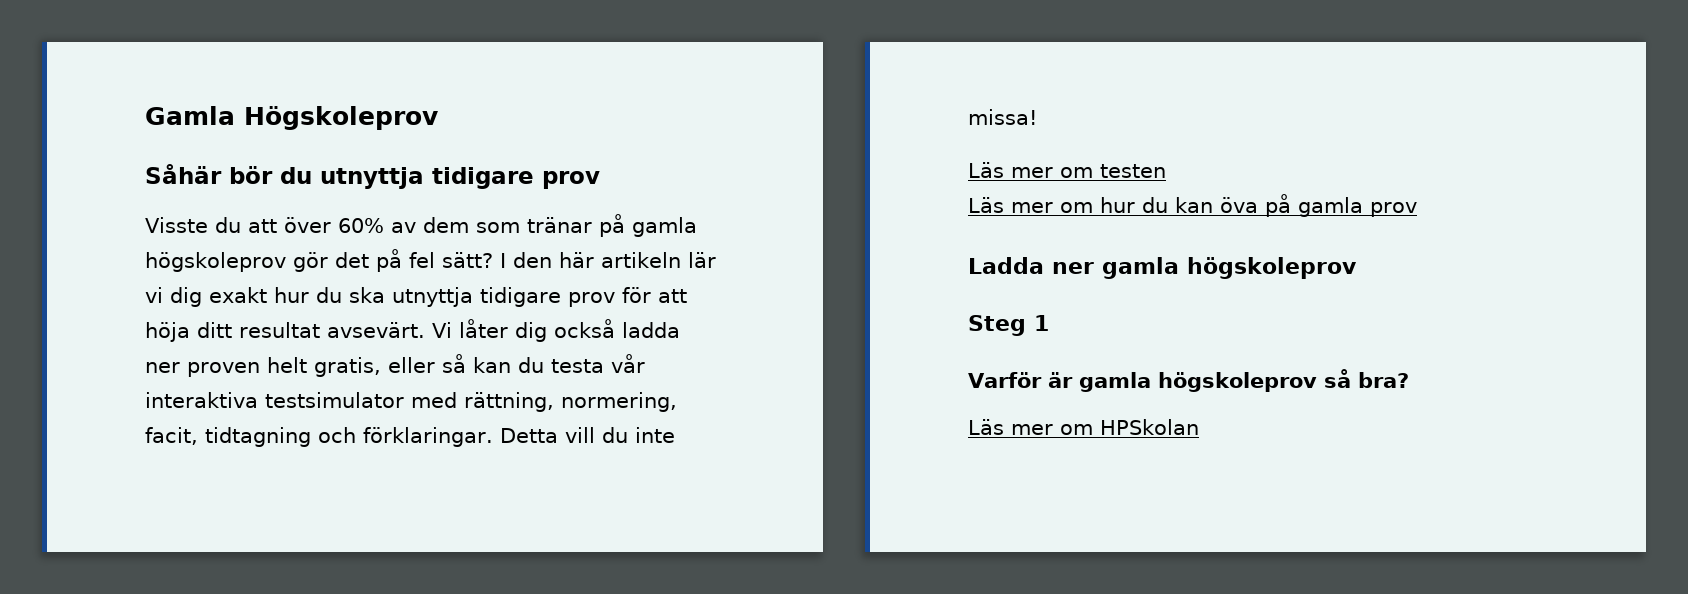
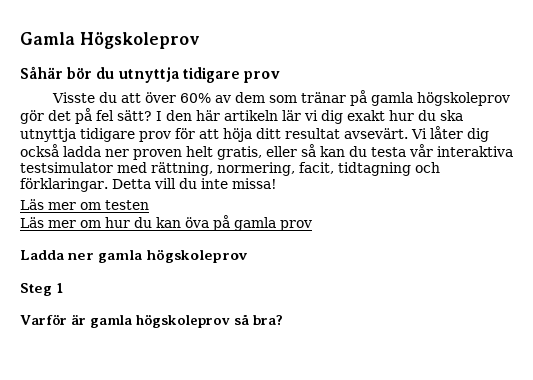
[968,419,1199,435] // Läs mer om HPSkolan -> (283, 320) none

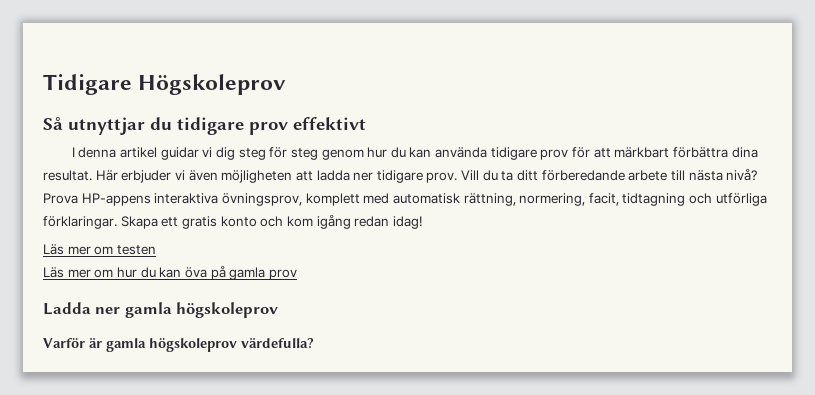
[20,32,75,45] Gamla -> [43,74,132,95] Tidigare
[20,66,280,83] [51,90,510,106] [20,108,463,124] [20,126,489,142] [20,144,513,160] [20,162,147,173] Såhär bör du utnyttja tidigare prov // Visste du att över 60% av dem som tränar på gamla högskoleprov gör det på fel sätt? I den här artikeln lär vi dig exakt hur du ska utnyttja tidigare prov för att höja ditt resultat avsevärt. Vi låter dig också ladda ner proven helt gratis, eller så kan du testa vår interaktiva testsimulator med -> [43,117,366,135] [71,147,758,160] [43,168,758,183] [43,193,460,206] Så utnyttjar du tidigare prov effektivt // I denna artikel guidar vi dig steg för steg genom hur du kan använda tidigare prov för att märkbart förbättra dina resultat. Här erbjuder vi även möjligheten att ladda ner tidigare prov. Vill du ta ditt förberedande arbete till nästa nivå? Prova HP-appens interaktiva övningsprov, komplett med automatisk
[20,178,277,192] förklaringar. Detta vill du inte missa! -> [715,193,767,206] [43,214,422,229] utförliga förklaringar. Skapa ett gratis konto och kom igång redan idag!
[20,283,64,296] // Steg 1 -> (279, 310) none
[234,315,283,325] så bra? -> [241,338,314,349] värdefulla?

